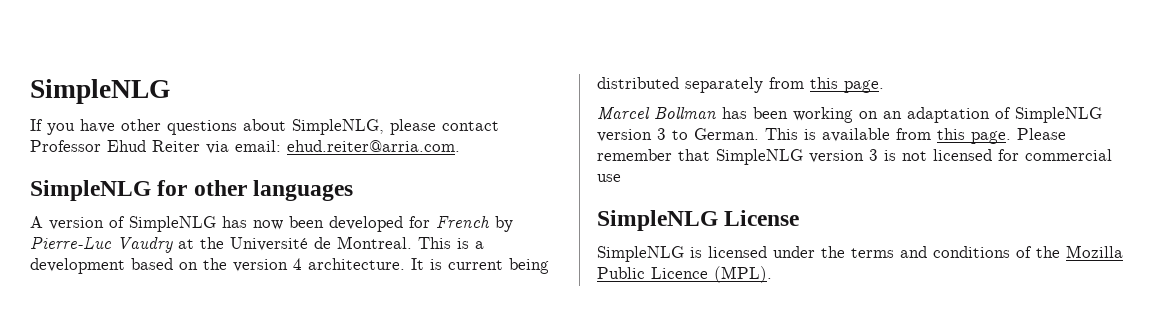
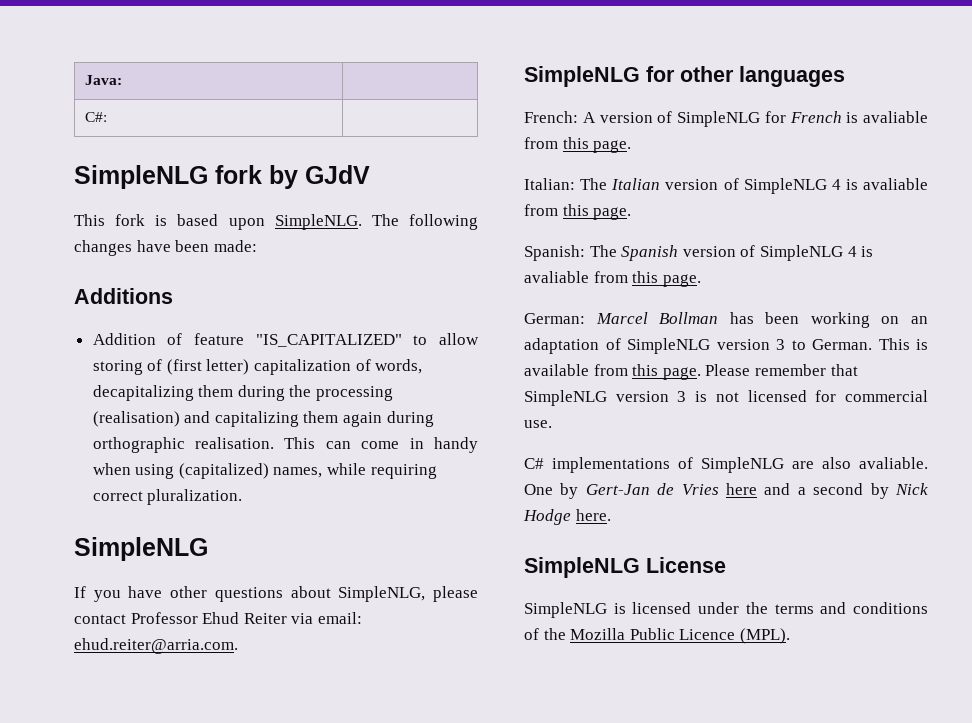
(30, 91) none -> [84,75,122,85] [84,112,107,122] [74,165,370,189] [74,214,478,230] [74,240,257,256] [74,288,173,304] [92,333,480,347] [92,359,423,375] [92,385,394,401] [92,411,434,427] [92,437,478,453] [92,463,437,479] [92,489,243,505] Java: | // C#: | // SimpleNLG fork by GJdV // This fork is based upon SimpleNLG. The following changes have been made: // Additions // Addition of feature "IS_CAPITALIZED" to allow storing of (first letter) capitalization of words, decapitalizing them during the processing (realisation) and capitalizing them again during orthographic realisation. This can come in handy when using (capitalized) names, while requiring correct pluralization. //
(354, 190) none -> [524,111,578,123] French:
[222,216,513,232] [30,236,484,253] [30,258,549,274] [597,77,884,93] has now been developed for French by Pierre-Luc Vaudry at the Université de Montreal. This is a development based on the version 4 architecture. It is current being distributed separately from this page. // -> [764,111,928,123] [524,137,632,153] [524,178,928,194] [524,204,632,220] [524,245,874,261] [524,271,701,287] [524,313,585,324] for French is avaliable from this page. // Italian: The Italian version of SimpleNLG 4 is avaliable from this page. // Spanish: The Spanish version of SimpleNLG 4 is avaliable from this page. // German:
[597,174,621,182] use -> [524,420,552,428] [524,457,928,473] [524,483,928,499] [523,509,611,525] use. // C# implementations of SimpleNLG are also avaliable. One by Gert-Jan de Vries here and a second by Nick Hodge here.

